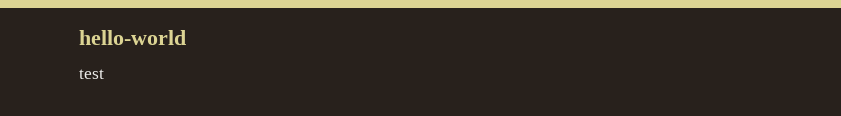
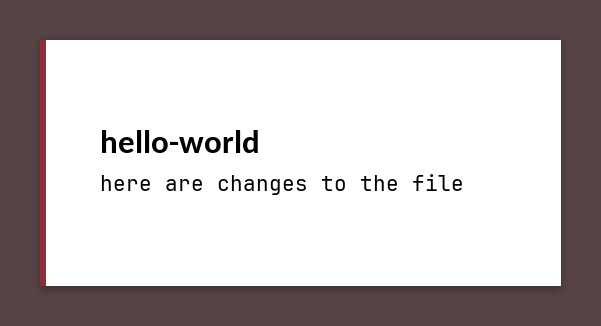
[79,69,104,79] test -> [100,174,464,195] here are changes to the file

